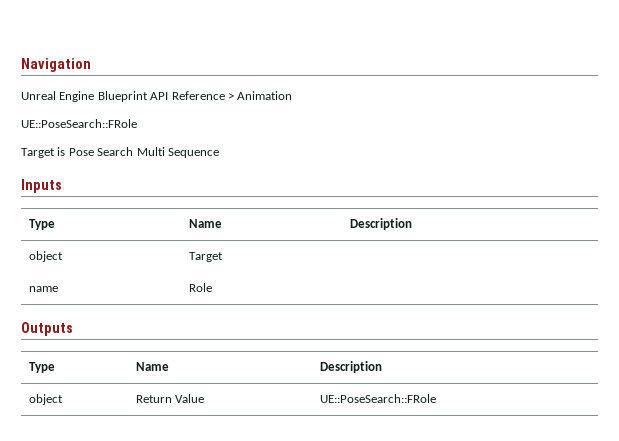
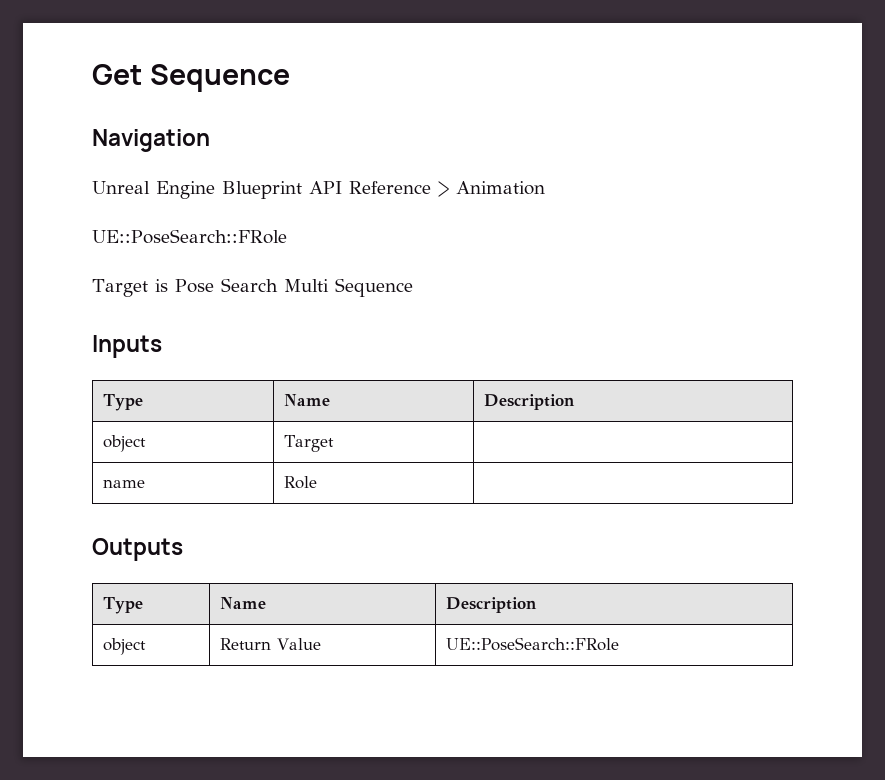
(21, 65) none -> [92,64,290,92] Get Sequence //

